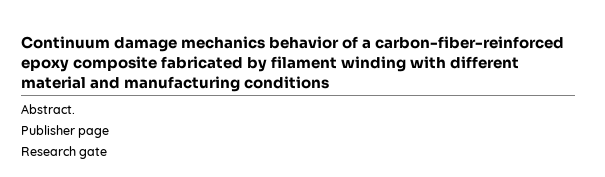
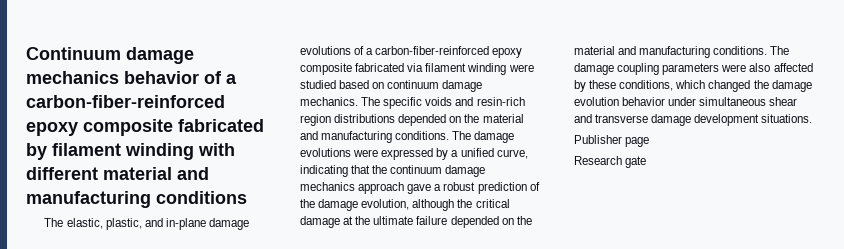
[21,104,75,114] Abstract. -> [44,218,249,230] [300,46,523,58] [300,63,534,75] [300,80,483,92] [300,97,525,109] [300,114,524,126] [300,131,515,143] [300,148,528,160] [300,165,486,177] [300,182,540,194] [300,199,510,211] [300,216,532,228] [574,46,790,58] [574,63,813,75] [574,80,812,92] [574,97,798,106] [574,114,813,126] The elastic, plastic, and in-plane damage evolutions of a carbon-fiber-reinforced epoxy composite fabricated via filament winding were studied based on continuum damage mechanics. The specific voids and resin-rich region distributions depended on the material and manufacturing conditions. The damage evolutions were expressed by a unified curve, indicating that the continuum damage mechanics approach gave a robust prediction of the damage evolution, although the critical damage at the ultimate failure depended on the material and manufacturing conditions. The damage coupling parameters were also affected by these conditions, which changed the damage evolution behavior under simultaneous shear and transverse damage development situations.

